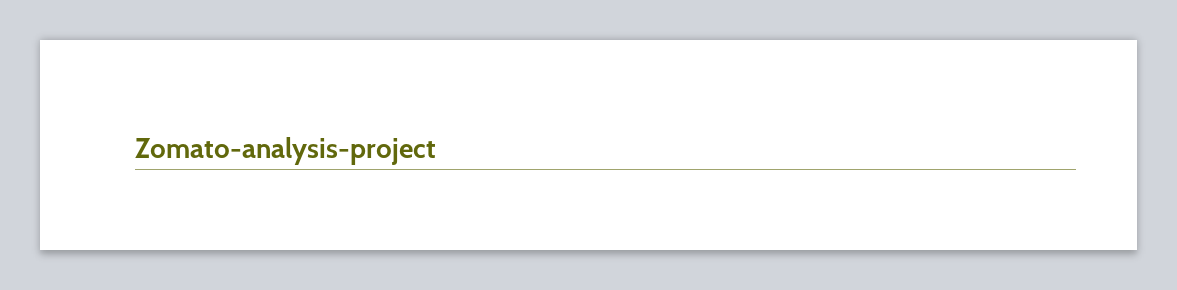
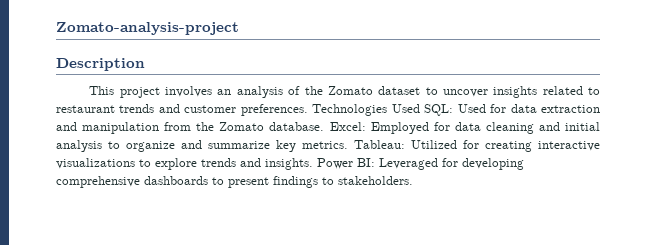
(436, 151) none -> [56,58,145,71] [89,86,600,98] [56,104,600,116] [56,122,600,134] [56,140,600,152] [56,158,524,170] [56,176,413,188] // Description // This project involves an analysis of the Zomato dataset to uncover insights related to restaurant trends and customer preferences. Technologies Used SQL: Used for data extraction and manipulation from the Zomato database. Excel: Employed for data cleaning and initial analysis to organize and summarize key metrics. Tableau: Utilized for creating interactive visualizations to explore trends and insights. Power BI: Leveraged for developing comprehensive dashboards to present findings to stakeholders.

